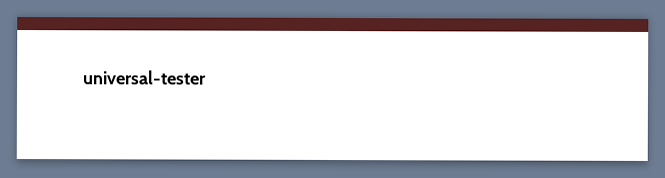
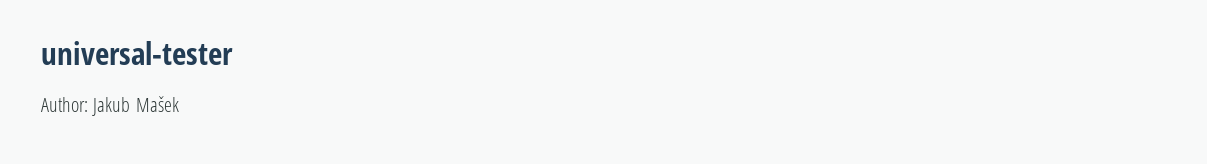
(207, 77) none -> [41,96,179,116] // Author: Jakub Mašek

